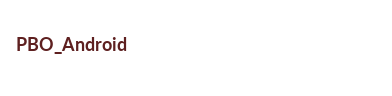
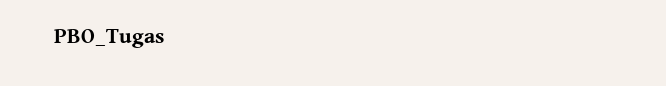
[16,37,127,54] PBO_Android -> [54,29,164,48] PBO_Tugas

